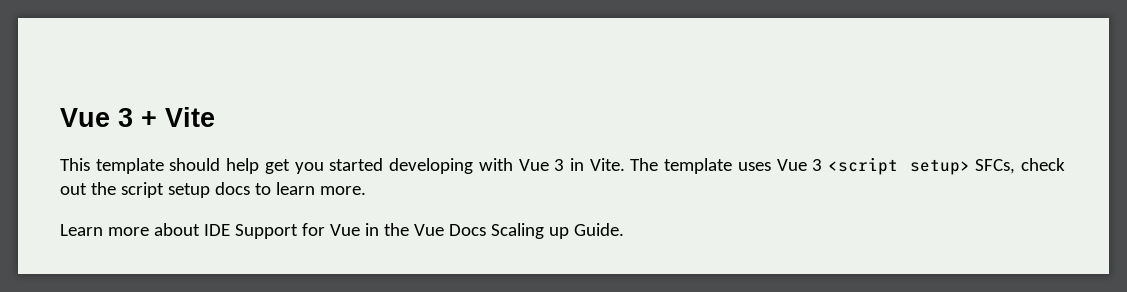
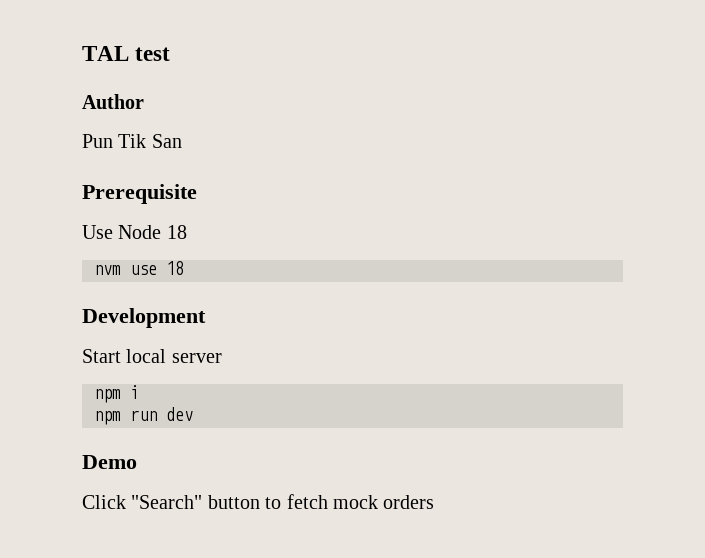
[60,107,215,127] [60,157,1065,175] [60,182,366,198] [60,223,624,239] Vue 3 + Vite // This template should help get you started developing with Vue 3 in Vite. The template uses Vue 3 <script setup> SFCs, check out the script setup docs to learn more. // Learn more about IDE Support for Vue in the Vue Docs Scaling up Guide. -> [82,46,171,61] [82,94,144,109] [82,134,182,148] [82,184,197,204] [82,225,187,239] [94,261,184,275] [82,308,206,328] [82,349,222,363] [94,385,139,403] [94,407,193,425] [82,455,137,469] [82,494,435,509] TAL test // Author // Pun Tik San // Prerequisite // Use Node 18 // nvm use 18 // Development // Start local server // npm i // npm run dev // Demo // Click "Search" button to fetch mock orders

